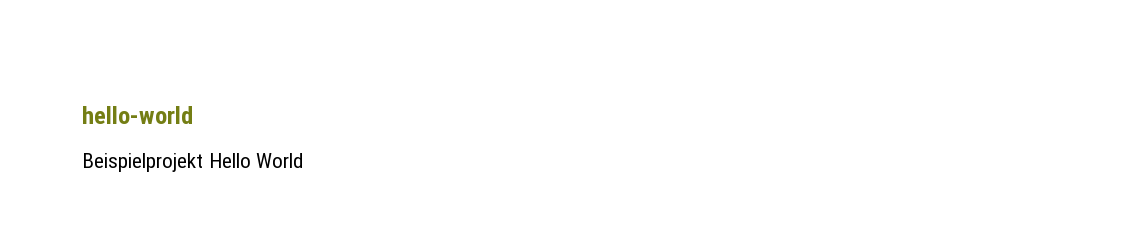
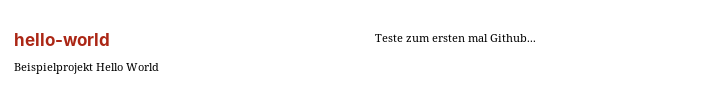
(304, 160) none -> [375,34,536,42] // Teste zum ersten mal Github...

